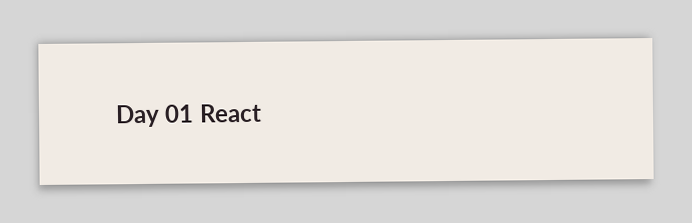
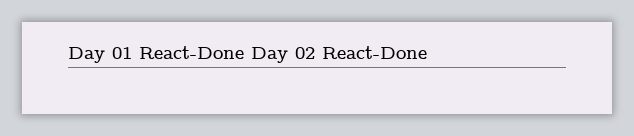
[198,103,262,123] React -> [139,46,427,63] React-Done Day 02 React-Done

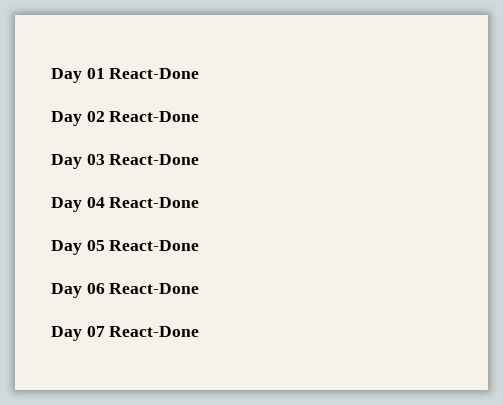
(244, 52) none -> (200, 73) //
(427, 52) none -> [51,154,200,169] [51,197,200,212] [51,240,200,255] [51,283,200,298] [51,326,200,341] // Day 03 React-Done // Day 04 React-Done // Day 05 React-Done // Day 06 React-Done // Day 07 React-Done

